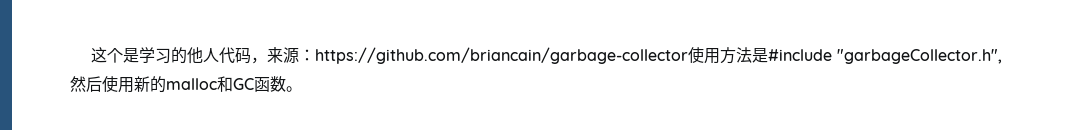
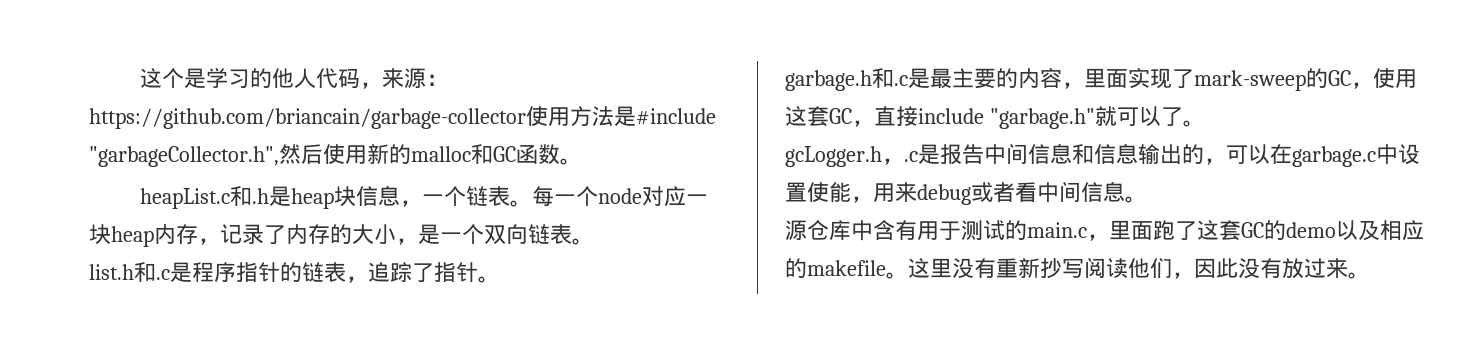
(302, 89) none -> [139,185,708,209] [89,224,594,247] [89,262,500,283] [785,68,1417,91] [785,106,1205,129] [785,143,1420,167] [785,181,1147,205] [785,220,1424,241] [785,257,1370,279] // heapList.c和.h是heap块信息，一个链表。每一个node对应一块heap内存，记录了内存的大小，是一个双向链表。 // list.h和.c是程序指针的链表，追踪了指针。 // garbage.h和.c是最主要的内容，里面实现了mark-sweep的GC，使用这套GC，直接include "garbage.h"就可以了。 // gcLogger.h，.c是报告中间信息和信息输出的，可以在garbage.c中设置使能，用来debug或者看中间信息。 // 源仓库中含有用于测试的main.c，里面跑了这套GC的demo以及相应的makefile。这里没有重新抄写阅读他们，因此没有放过来。

